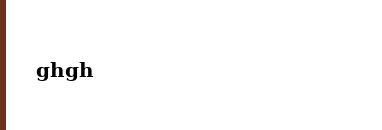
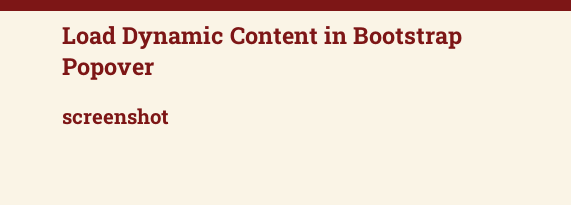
[36,62,94,81] ghgh -> [62,26,463,50] [62,58,154,80] [62,108,169,125] Load Dynamic Content in Bootstrap Popover // screenshot

